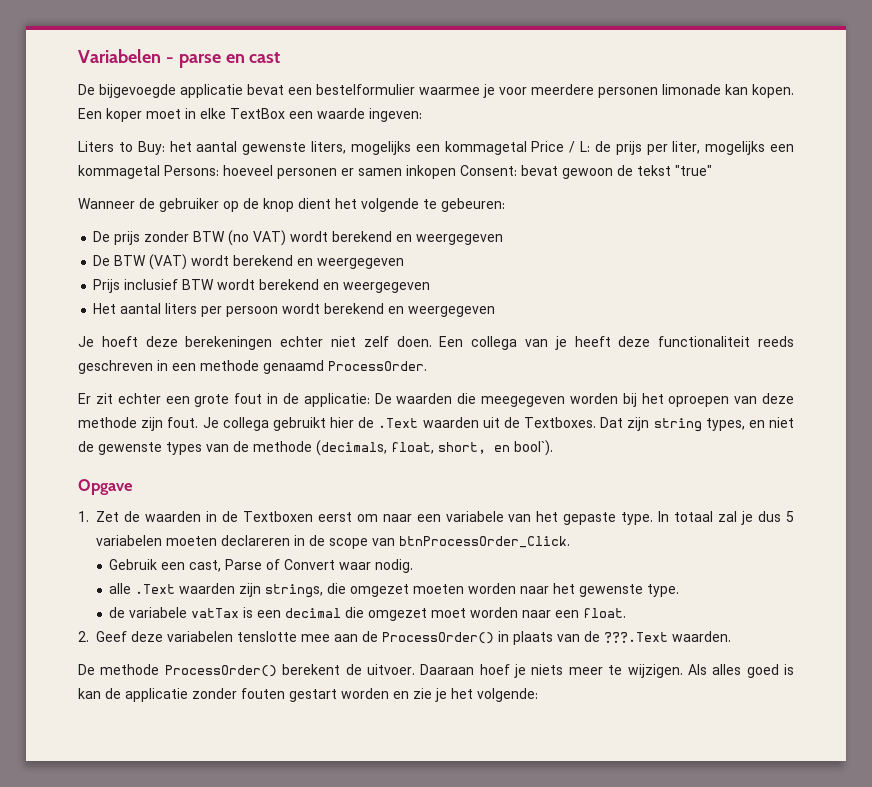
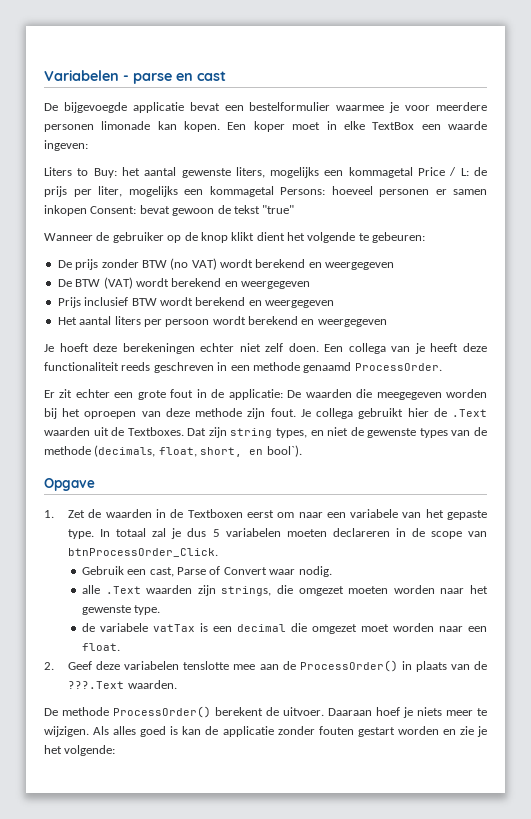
(294, 205) none -> [231,232,255,241] klikt

